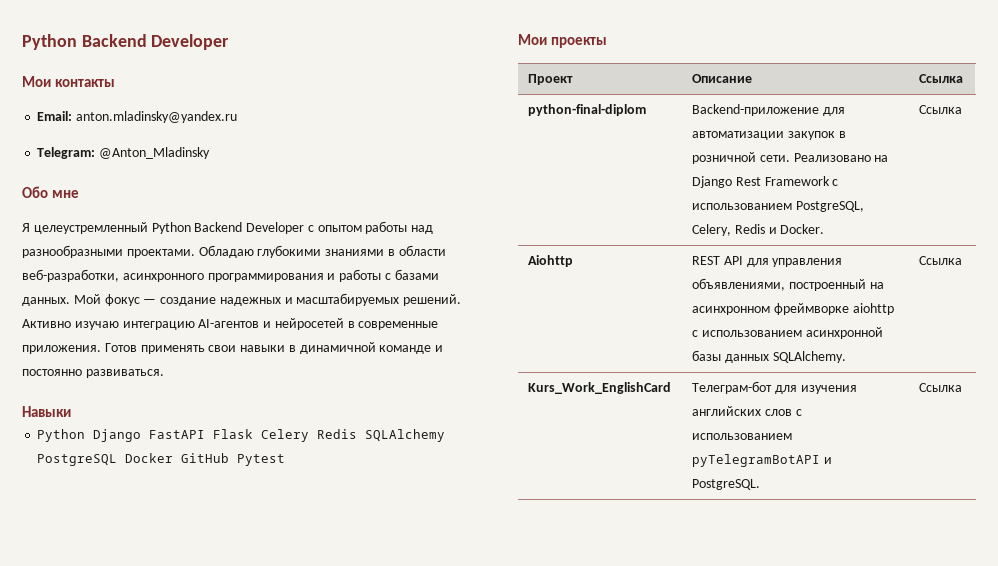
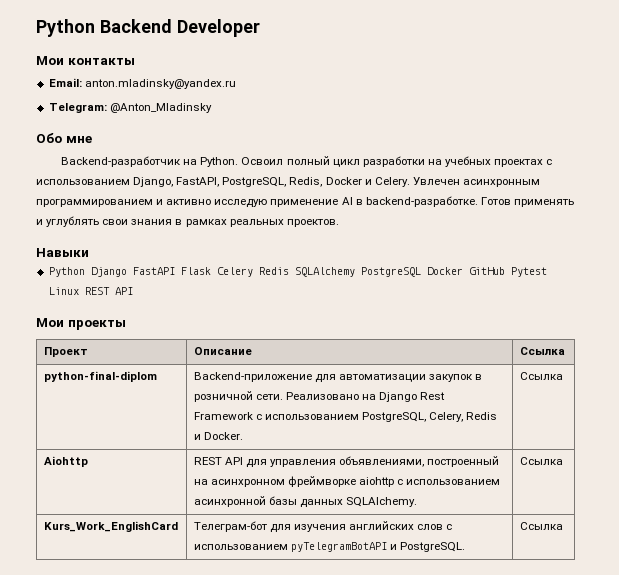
[22,221,434,234] [22,245,446,258] [22,269,439,282] [22,293,462,306] [22,318,439,330] [22,342,444,354] [22,369,164,378] Я целеустремленный Python Backend Developer с опытом работы над разнообразными проектами. Обладаю глубокими знаниями в области веб-разработки, асинхронного программирования и работы с базами данных. Мой фокус — создание надежных и масштабируемых решений. Активно изучаю интеграцию AI-агентов и нейросетей в современные приложения. Готов применять свои навыки в динамичной команде и постоянно развиваться. -> [61,156,553,167] [36,177,540,187] [36,196,574,208] [36,216,339,227] Backend-разработчик на Python. Освоил полный цикл разработки на учебных проектах с использованием Django, FastAPI, PostgreSQL, Redis, Docker и Celery. Увлечен асинхронным программированием и активно исследую применение AI в backend-разработке. Готов применять и углублять свои знания в рамках реальных проектов.
(286, 460) none -> [48,287,133,295] Linux REST API

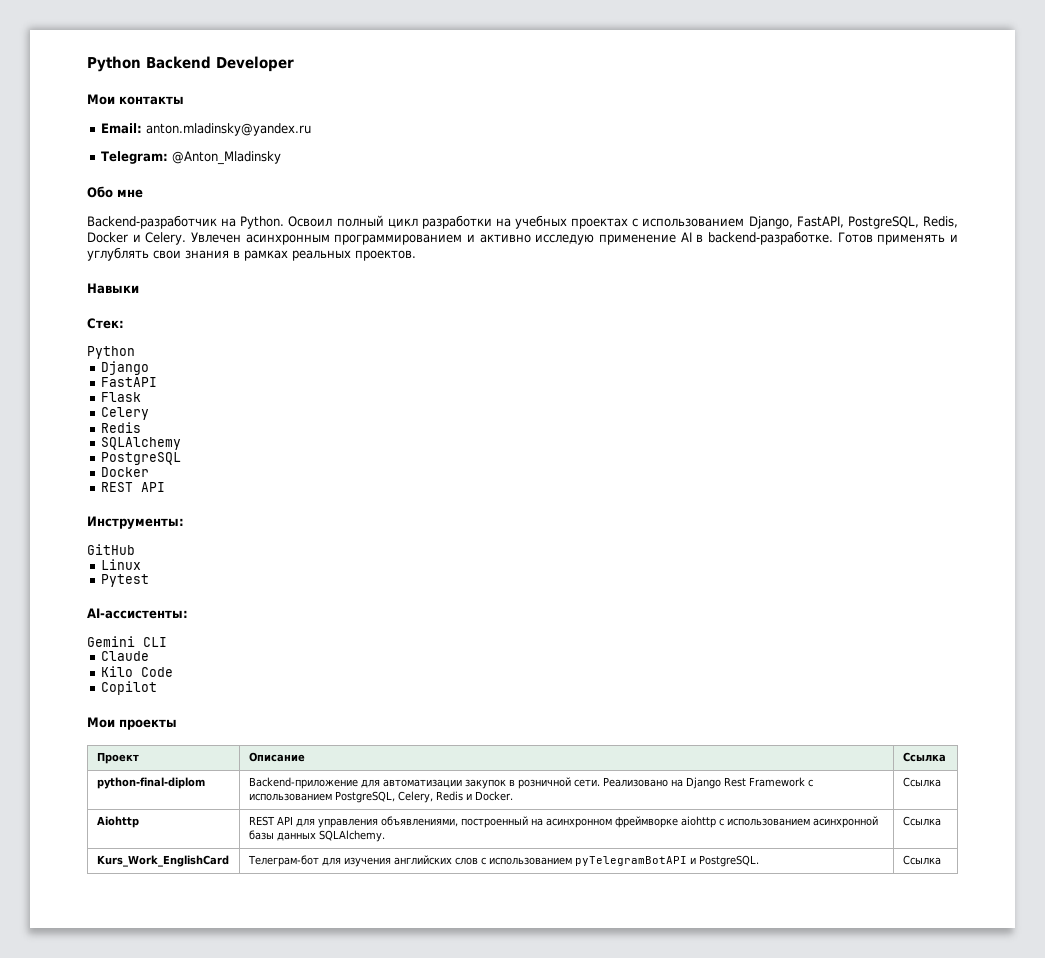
[48,267,127,277] // Python Django -> [87,318,124,329] [87,346,135,359] [100,361,149,375] // Стек: // Python // Django //
(175, 271) none -> (157, 382) //
(211, 271) none -> (141, 397) //
[258,267,289,275] Redis -> [100,422,141,433] // Redis //
(355, 272) none -> (181, 443) //
[426,267,547,277] [48,287,133,295] Docker GitHub Pytest Linux REST API -> [100,467,149,477] [100,482,165,492] [87,516,184,529] [87,544,135,555] [100,559,141,570] [100,574,149,587] [87,608,188,619] [87,636,167,647] [100,651,149,661] [100,666,173,677] [100,681,157,695] // Docker // REST API // Инструменты: // GitHub // Linux // Pytest // AI-ассистенты: // Gemini CLI // Claude // Kilo Code // Copilot

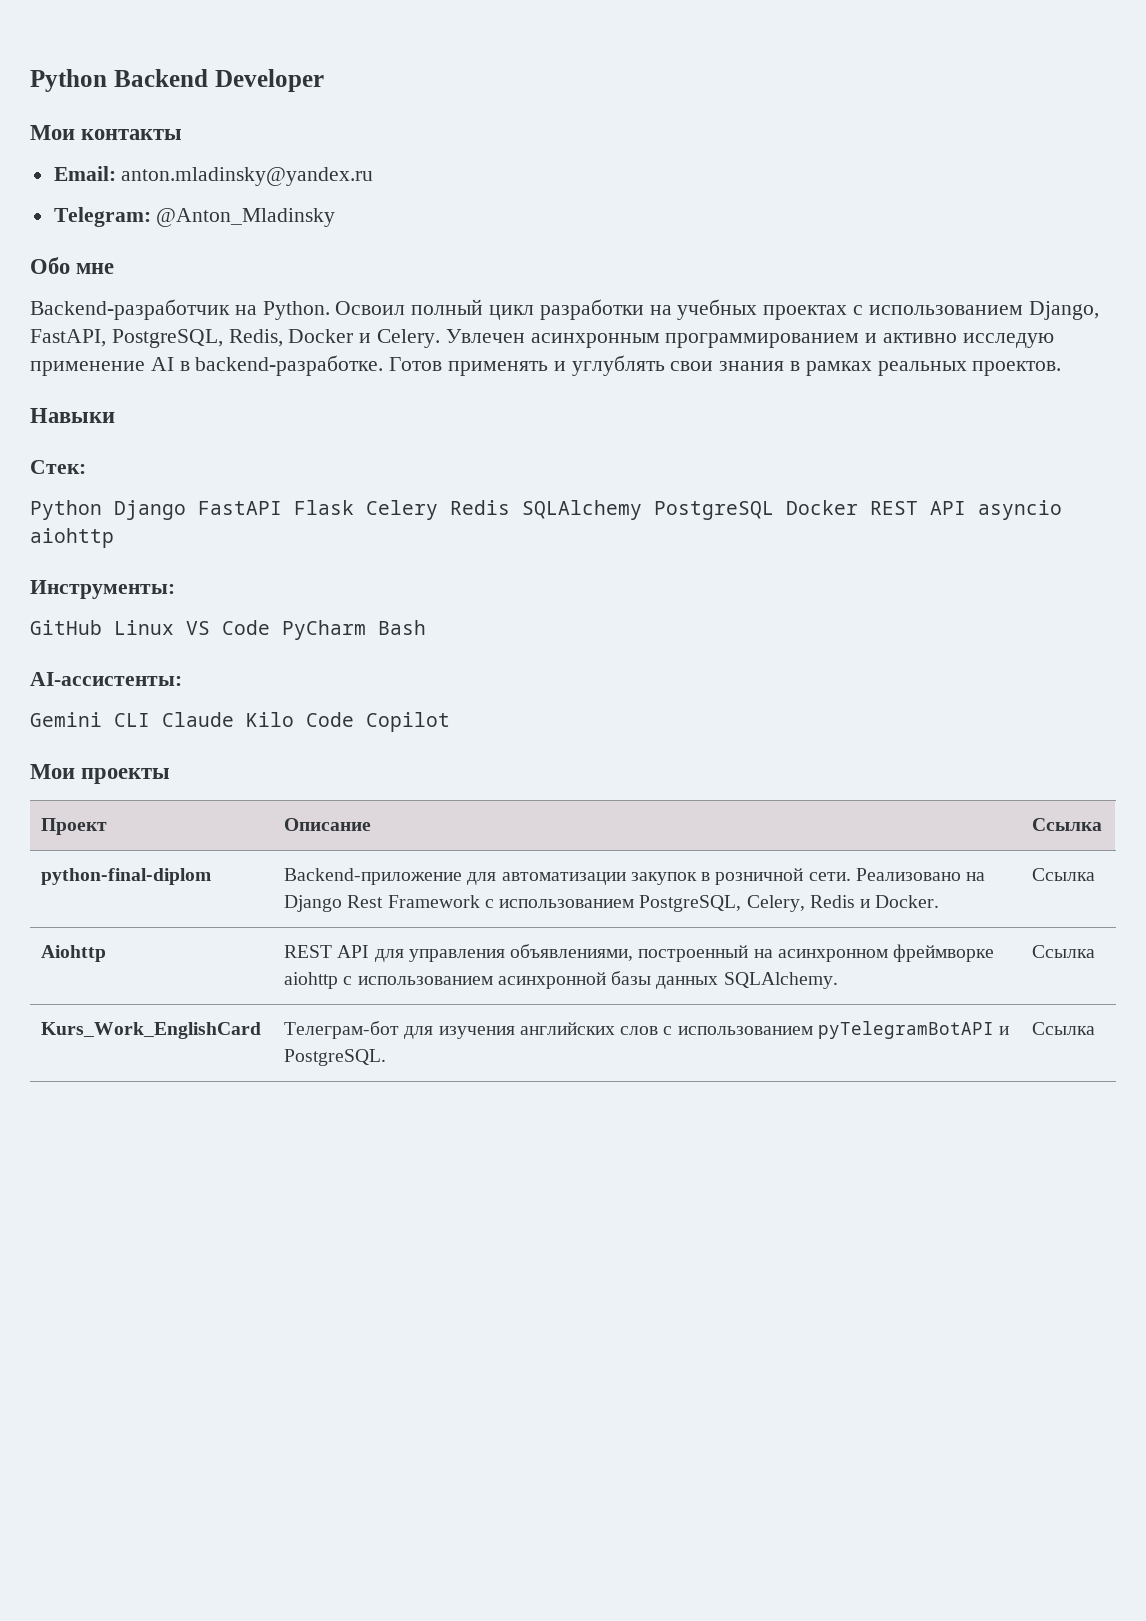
[100,361,149,375] // Django // -> [114,500,186,520] Django
(157, 382) // -> (282, 508) none
(141, 397) // -> (354, 507) none
[100,422,141,433] // Redis // -> [450,500,510,515] Redis
(181, 443) // -> (642, 510) none
[100,467,149,477] [100,482,165,492] // Docker // REST API -> [786,500,1062,520] [30,528,114,548] Docker REST API asyncio aiohttp
(135, 549) // -> (102, 627) none
[100,574,149,587] // Pytest -> [186,620,426,640] VS Code PyCharm Bash
(167, 642) // -> (150, 720) none
(149, 656) // -> (234, 719) none
(173, 672) // -> (354, 719) none

